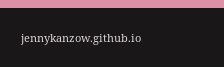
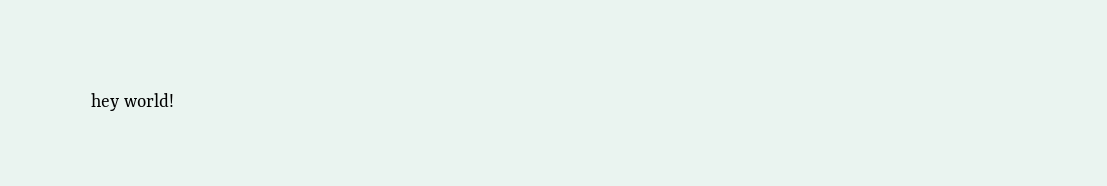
[20,34,141,45] jennykanzow.github.io -> [91,93,175,111] hey world!

